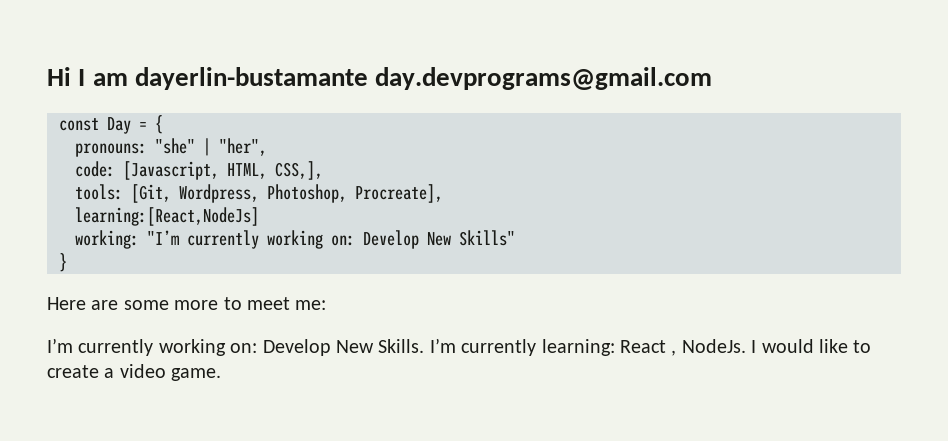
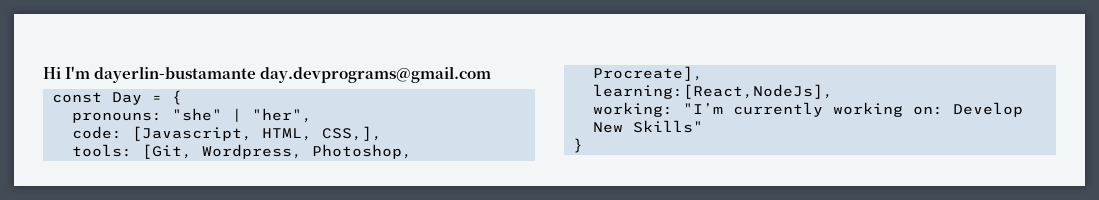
[78,69,128,86] I am -> [65,66,91,79] I'm
[75,207,259,226] learning:[React,NodeJs] -> [592,84,833,99] learning:[React,NodeJs],
[47,297,327,310] [47,338,872,356] [47,364,222,381] // Here are some more to meet me: // I’m currently working on: Develop New Skills. I’m currently learning: React , NodeJs. I would like to create a video game. -> (583, 145) none

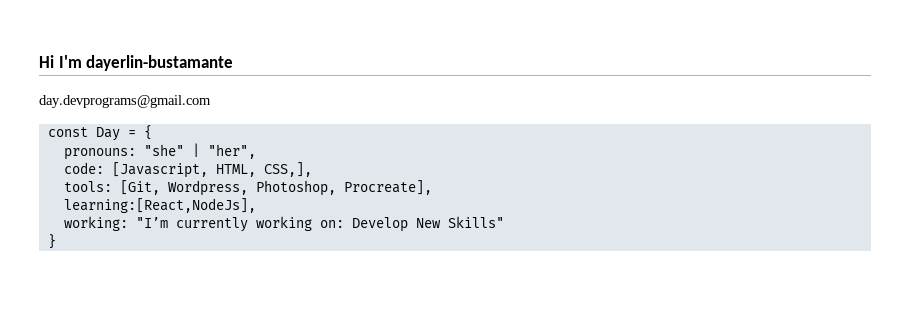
(257, 74) none -> (234, 63) //

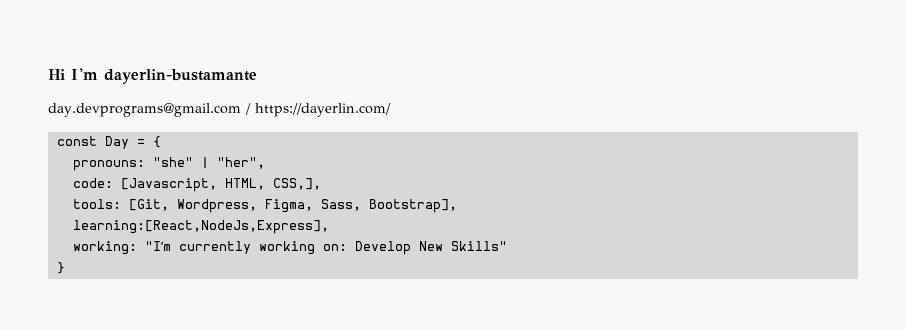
(211, 101) none -> [244,103,391,117] / https://dayerlin.com/
[255,180,432,196] [63,198,256,213] Photoshop, Procreate], // learning:[React,NodeJs], -> [264,199,457,213] [72,220,329,234] Figma, Sass, Bootstrap], // learning:[React,NodeJs,Express],

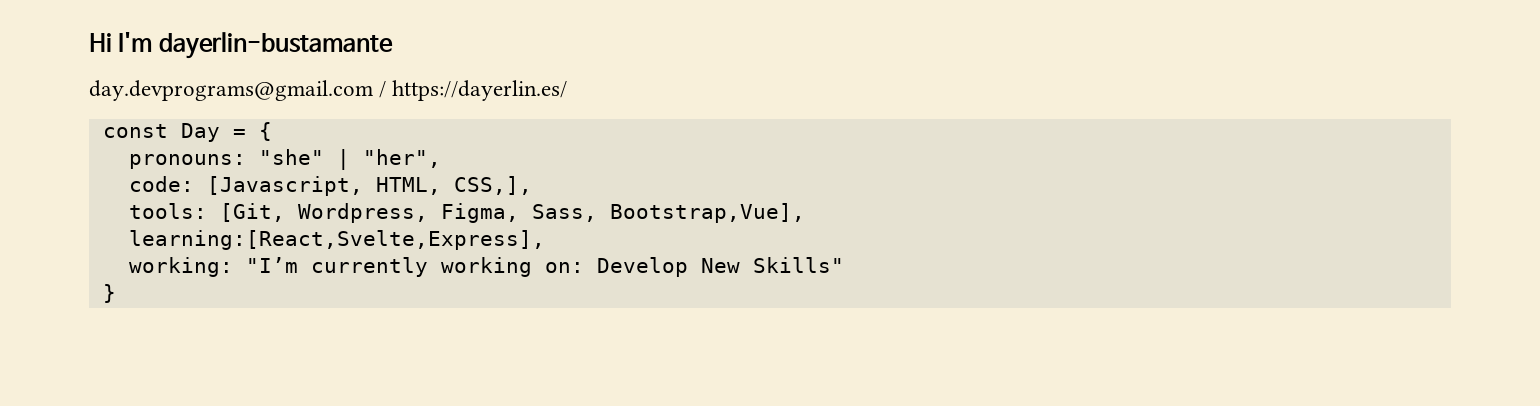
[254,103,391,117] https://dayerlin.com/ -> [392,80,568,101] https://dayerlin.es/
[368,199,457,213] [72,220,329,234] Bootstrap], // learning:[React,NodeJs,Express], -> [609,203,805,223] [128,230,545,250] Bootstrap,Vue], // learning:[React,Svelte,Express],

